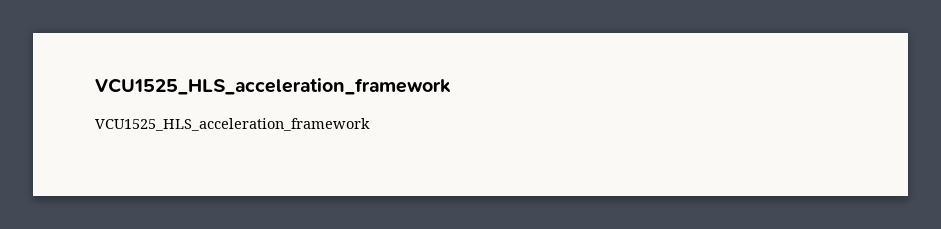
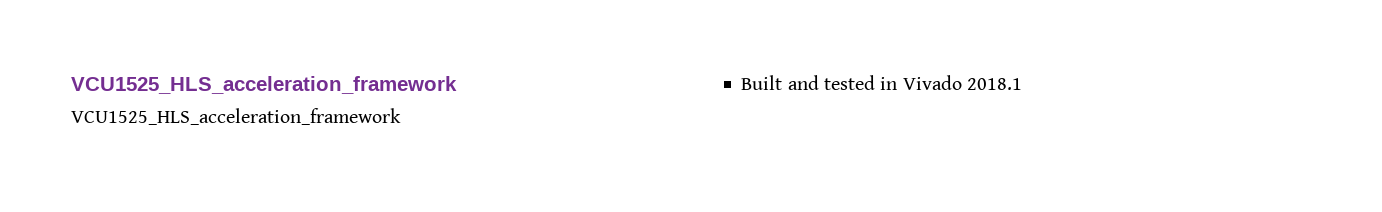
(370, 124) none -> [741,75,1022,90] // Built and tested in Vivado 2018.1

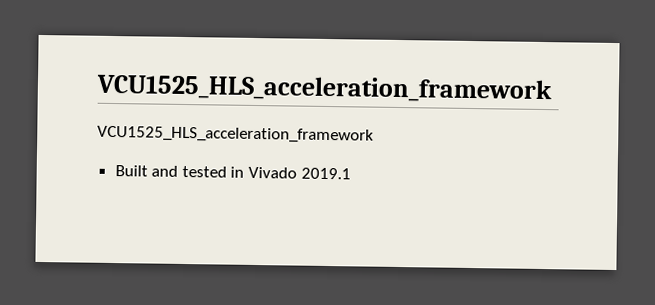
[966,78,1022,90] 2018.1 -> [300,167,351,180] 2019.1

